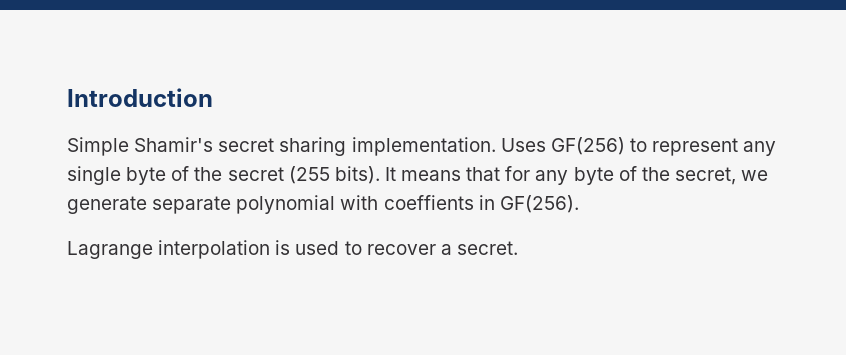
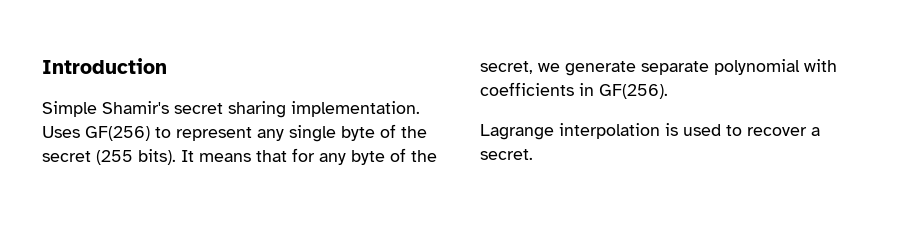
[383,195,474,210] coeffients -> [480,82,574,96] coefficients

